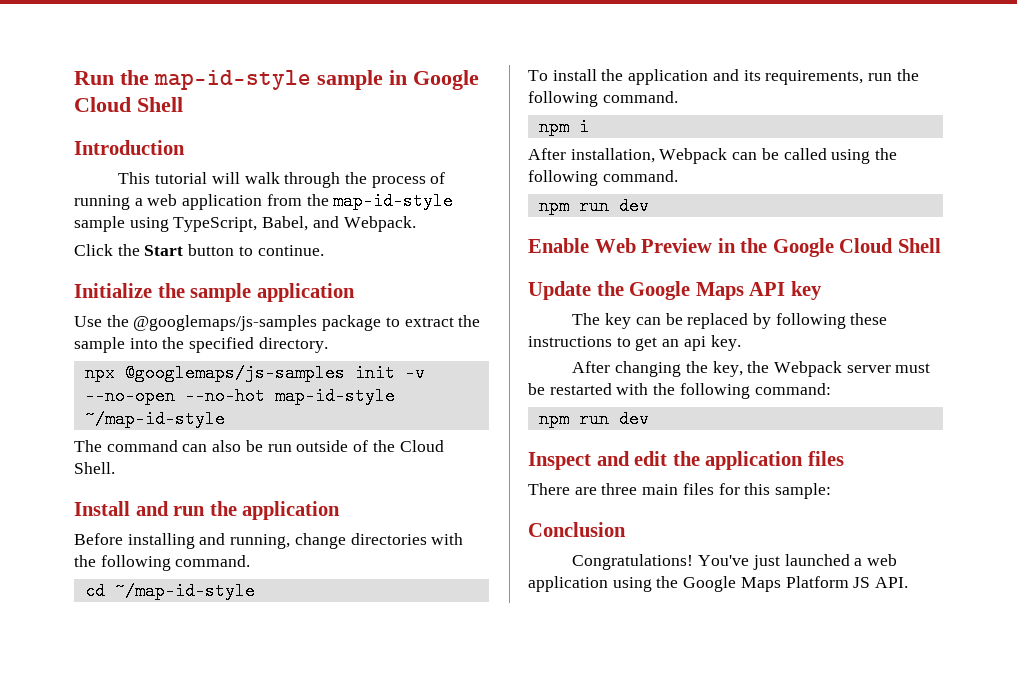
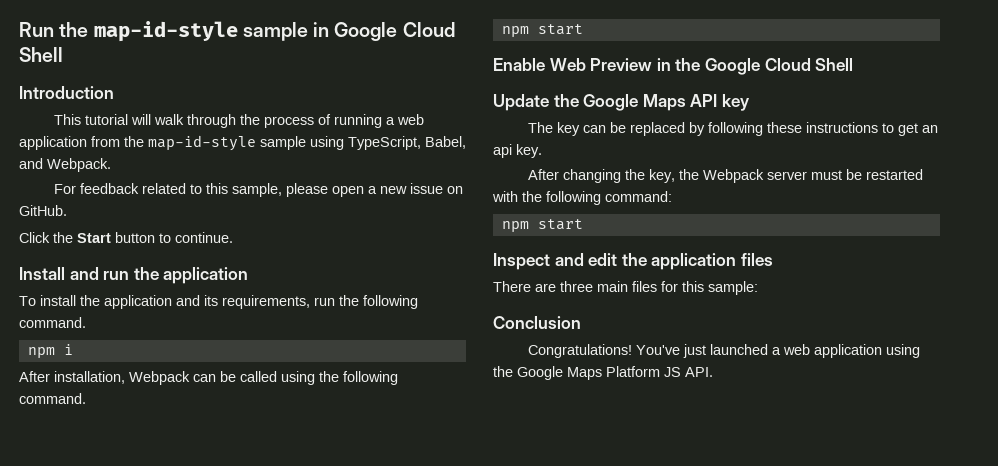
(416, 224) none -> [54,183,464,197] [19,205,67,216] // For feedback related to this sample, please open a new issue on GitHub.
[74,283,355,302] [74,315,481,331] [74,337,328,353] [84,364,425,382] [84,387,395,405] [84,410,225,428] [74,440,444,452] [74,462,115,474] // Initialize the sample application // Use the @googlemaps/js-samples package to extract the sample into the specified directory. // npx @googlemaps/js-samples init -v --no-open --no-hot map-id-style ~/map-id-style // The command can also be run outside of the Cloud Shell. -> (233, 237) none
[74,533,464,549] [74,555,251,571] [84,582,255,600] // Before installing and running, change directories with the following command. // cd ~/map-id-style -> (249, 275) none
[578,197,649,215] run dev -> [537,24,583,35] start
[578,410,649,428] run dev -> [537,219,583,230] start

